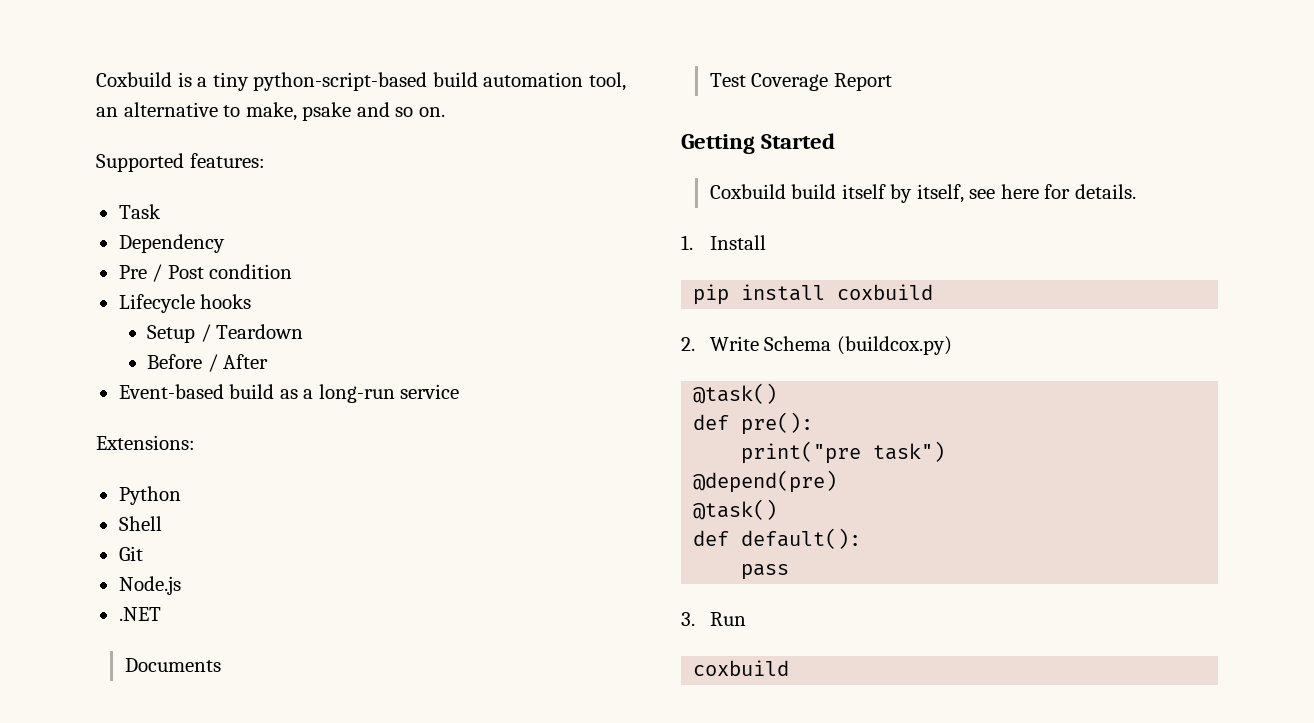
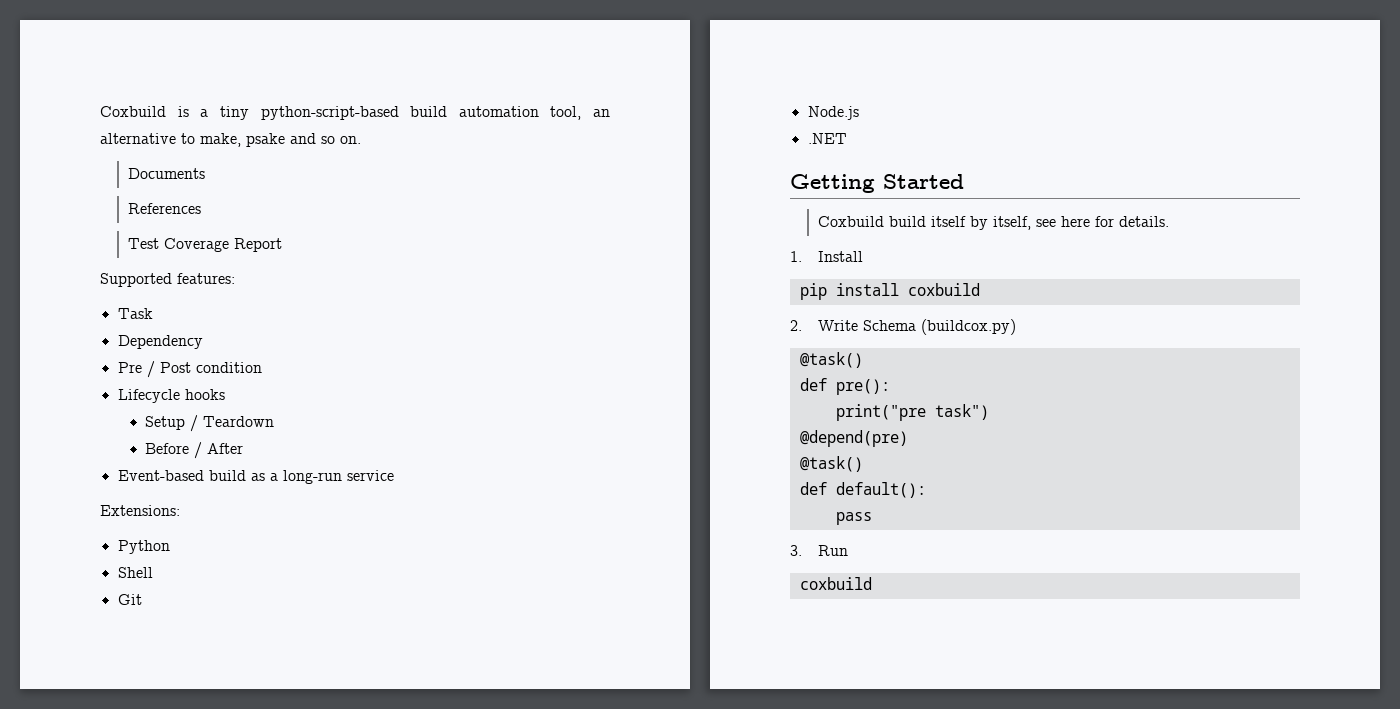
(445, 112) none -> [127,168,205,179] [127,203,201,214] [127,238,282,252] // Documents // References // Test Coverage Report
[124,658,221,672] [709,73,892,91] // Documents // Test Coverage Report -> (847, 138) none

